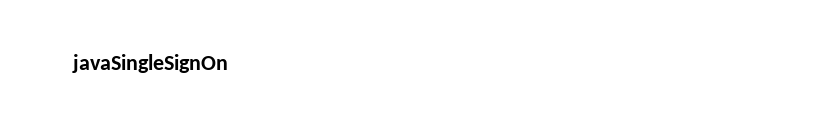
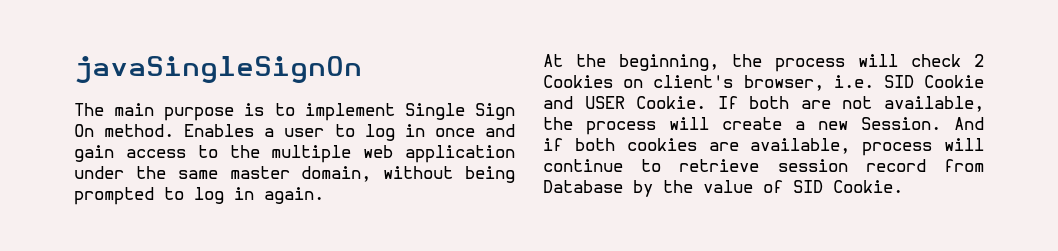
(228, 63) none -> [74,103,515,121] [74,124,515,141] [74,145,515,163] [74,166,515,183] [74,187,324,205] [543,54,984,72] [543,75,984,91] [543,96,984,112] [543,117,984,135] [543,138,984,156] [543,159,984,172] [543,180,903,197] // The main purpose is to implement Single Sign On method. Enables a user to log in once and gain access to the multiple web application under the same master domain, without being prompted to log in again. // At the beginning, the process will check 2 Cookies on client's browser, i.e. SID Cookie and USER Cookie. If both are not available, the process will create a new Session. And if both cookies are available, process will continue to retrieve session record from Database by the value of SID Cookie.

